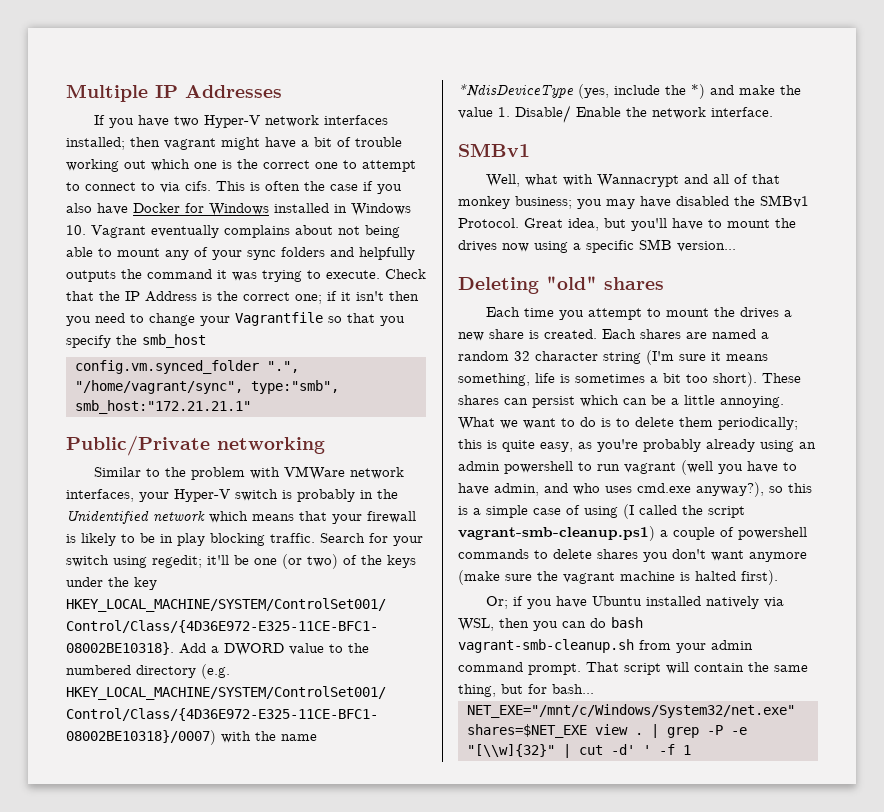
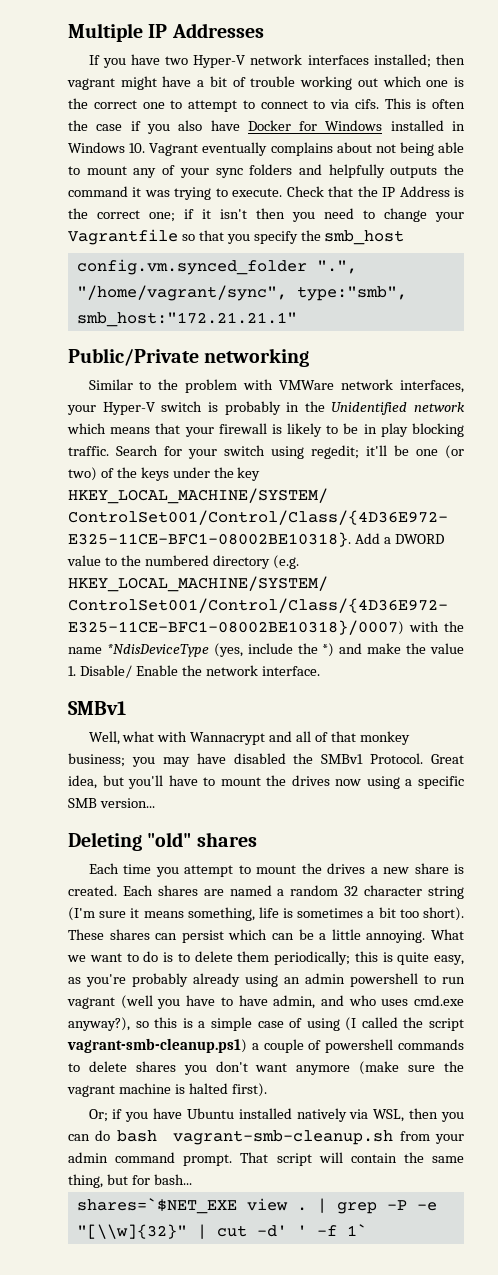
[467,704,795,718] [467,724,587,738] NET_EXE="/mnt/c/Windows/System32/net.exe" shares=$NET_EXE -> [76,1198,237,1214] shares=`$NET_EXE
[683,745,691,755] 1 -> [346,1224,367,1236] 1`

